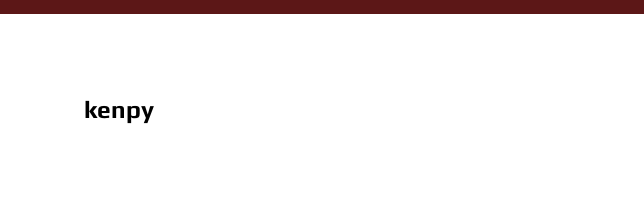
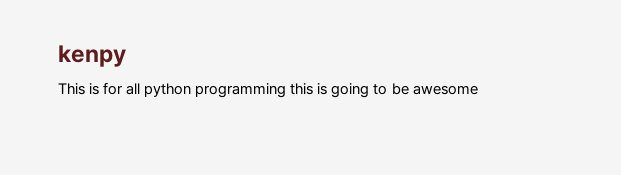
(154, 112) none -> [58,82,478,98] // This is for all python programming this is going to be awesome

